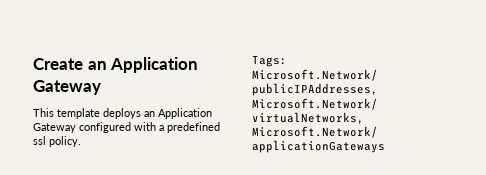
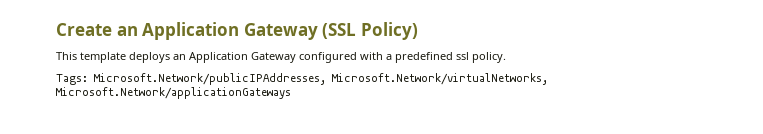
(101, 87) none -> [322,22,418,40] (SSL Policy)

